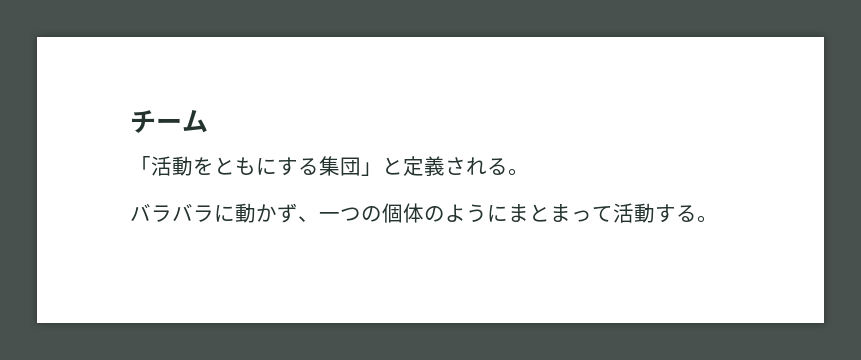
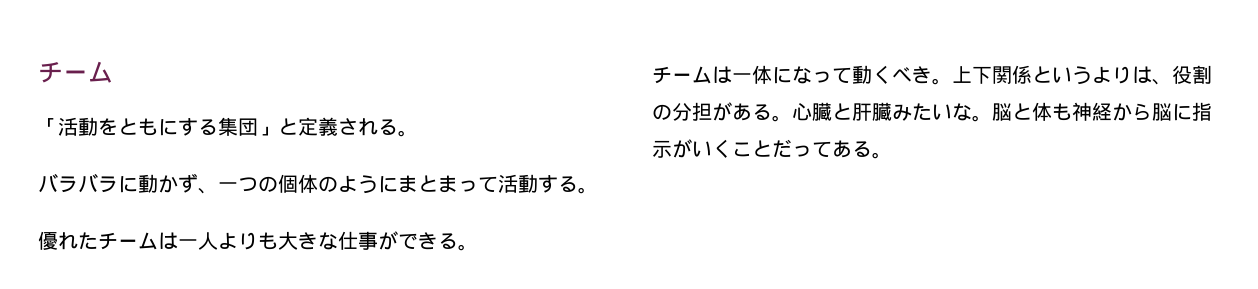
(718, 219) none -> [38,231,478,251] [652,65,1212,85] [652,102,1212,122] [652,139,892,159] // 優れたチームは一人よりも大きな仕事ができる。 // チームは一体になって動くべき。上下関係というよりは、役割の分担がある。心臓と肝臓みたいな。脳と体も神経から脳に指示がいくことだってある。

